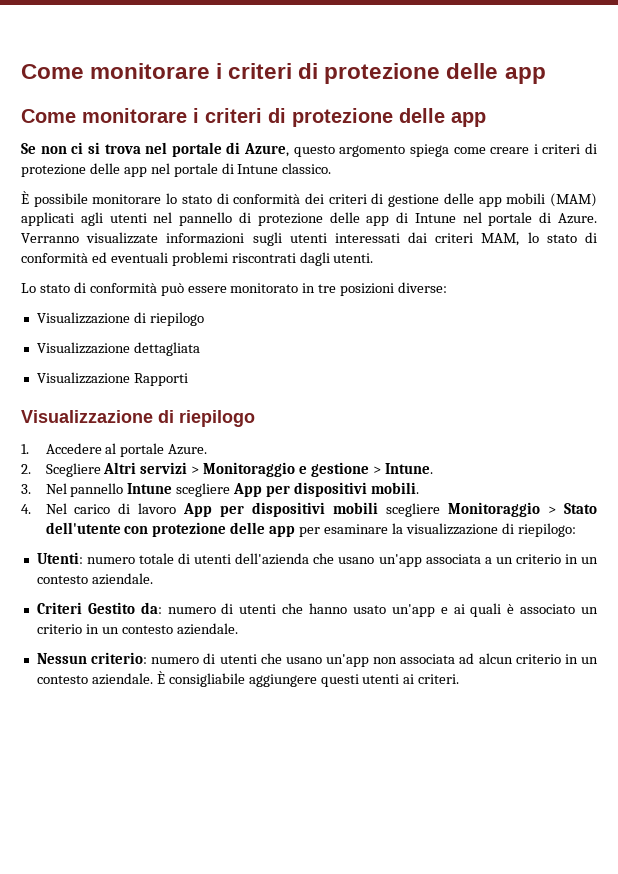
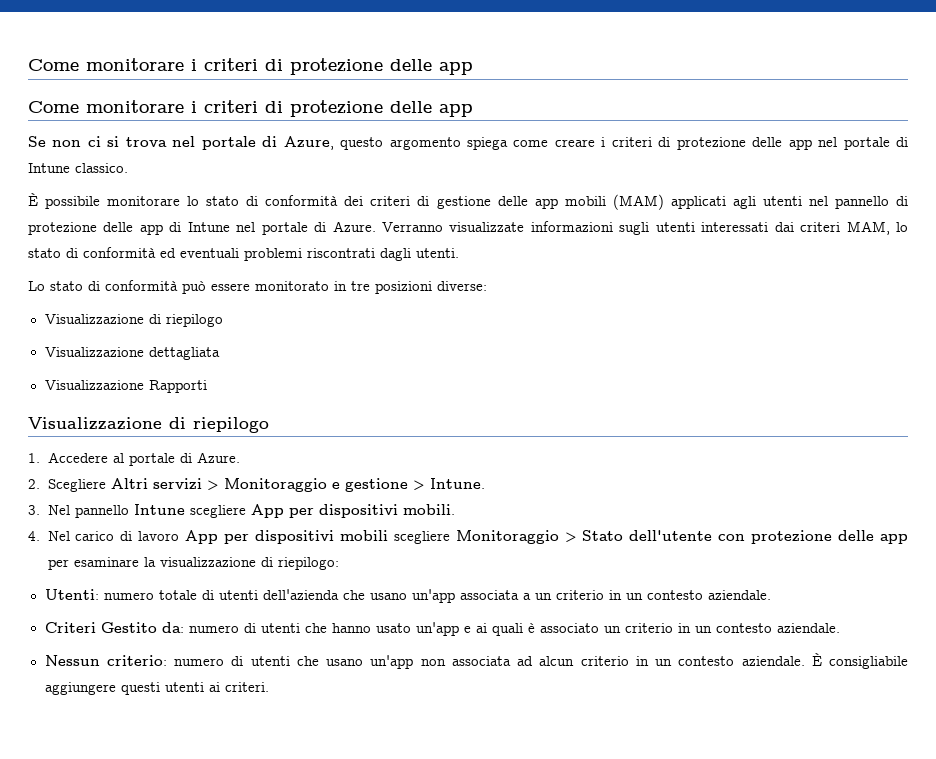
(165, 450) none -> [179,453,192,463] di

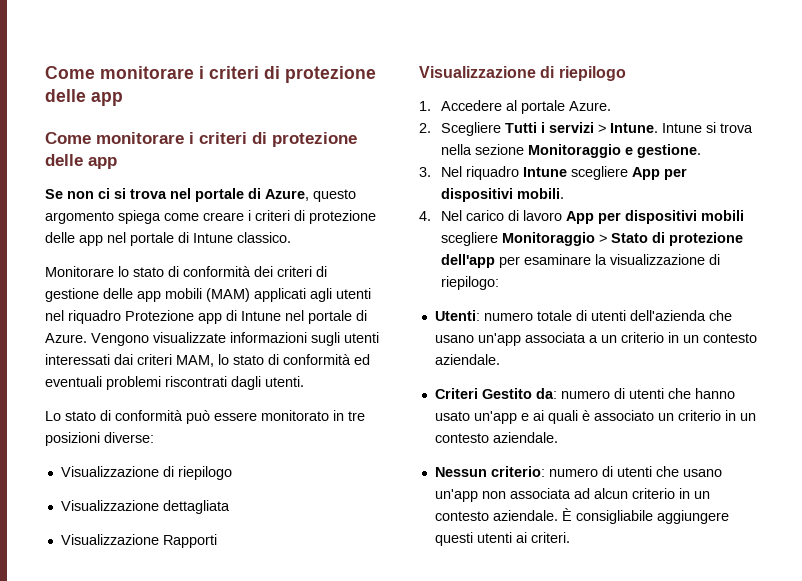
[28,193,181,209] È possibile monitorare -> [45,266,114,277] Monitorare
[834,196,908,209] [28,222,134,235] pannello di protezione delle -> [68,310,194,324] riquadro Protezione
[382,222,444,232] Verranno -> [91,333,149,346] Vengono
[179,453,192,463] di -> (566, 107) none
[110,478,485,492] Altri servizi > Monitoraggio e gestione > Intune. -> [505,122,754,133] [441,144,702,158] Tutti i servizi > Intune. Intune si trova nella sezione Monitoraggio e gestione.
[74,505,129,518] pannello -> [466,166,520,180] riquadro
[629,530,908,544] dell'utente con protezione delle app -> [652,232,744,246] [441,254,496,268] di protezione dell'app

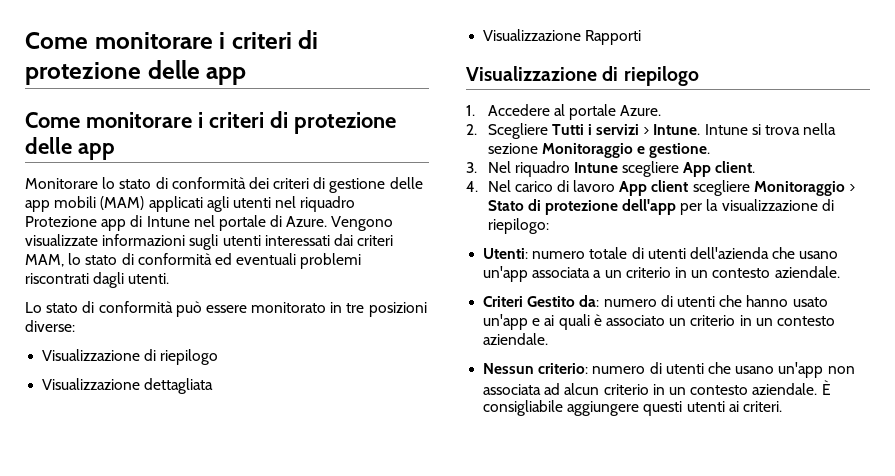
[45,188,356,202] [45,210,376,224] [45,232,291,246] // Se non ci si trova nel portale di Azure, questo argomento spiega come creare i criteri di protezione delle app nel portale di Intune classico. -> (115, 151) none
[664,168,688,180] [441,188,565,202] per dispositivi mobili. -> [715,161,756,173] client.
[598,210,745,224] per dispositivi mobili -> [651,180,689,192] client
[524,254,592,265] esaminare -> (703, 209) none

